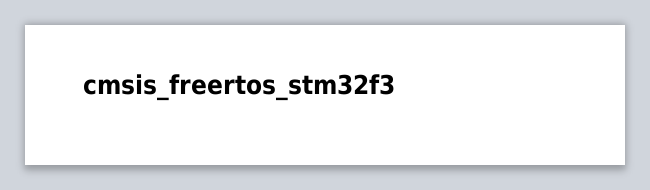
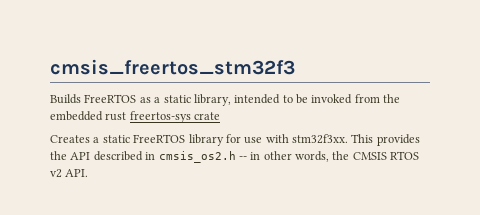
(395, 87) none -> [50,94,401,106] [50,111,221,123] [50,134,420,146] [50,151,420,163] [50,169,89,178] // Builds FreeRTOS as a static library, intended to be invoked from the embedded rust freertos-sys crate // Creates a static FreeRTOS library for use with stm32f3xx. This provides the API described in cmsis_os2.h -- in other words, the CMSIS RTOS v2 API.

